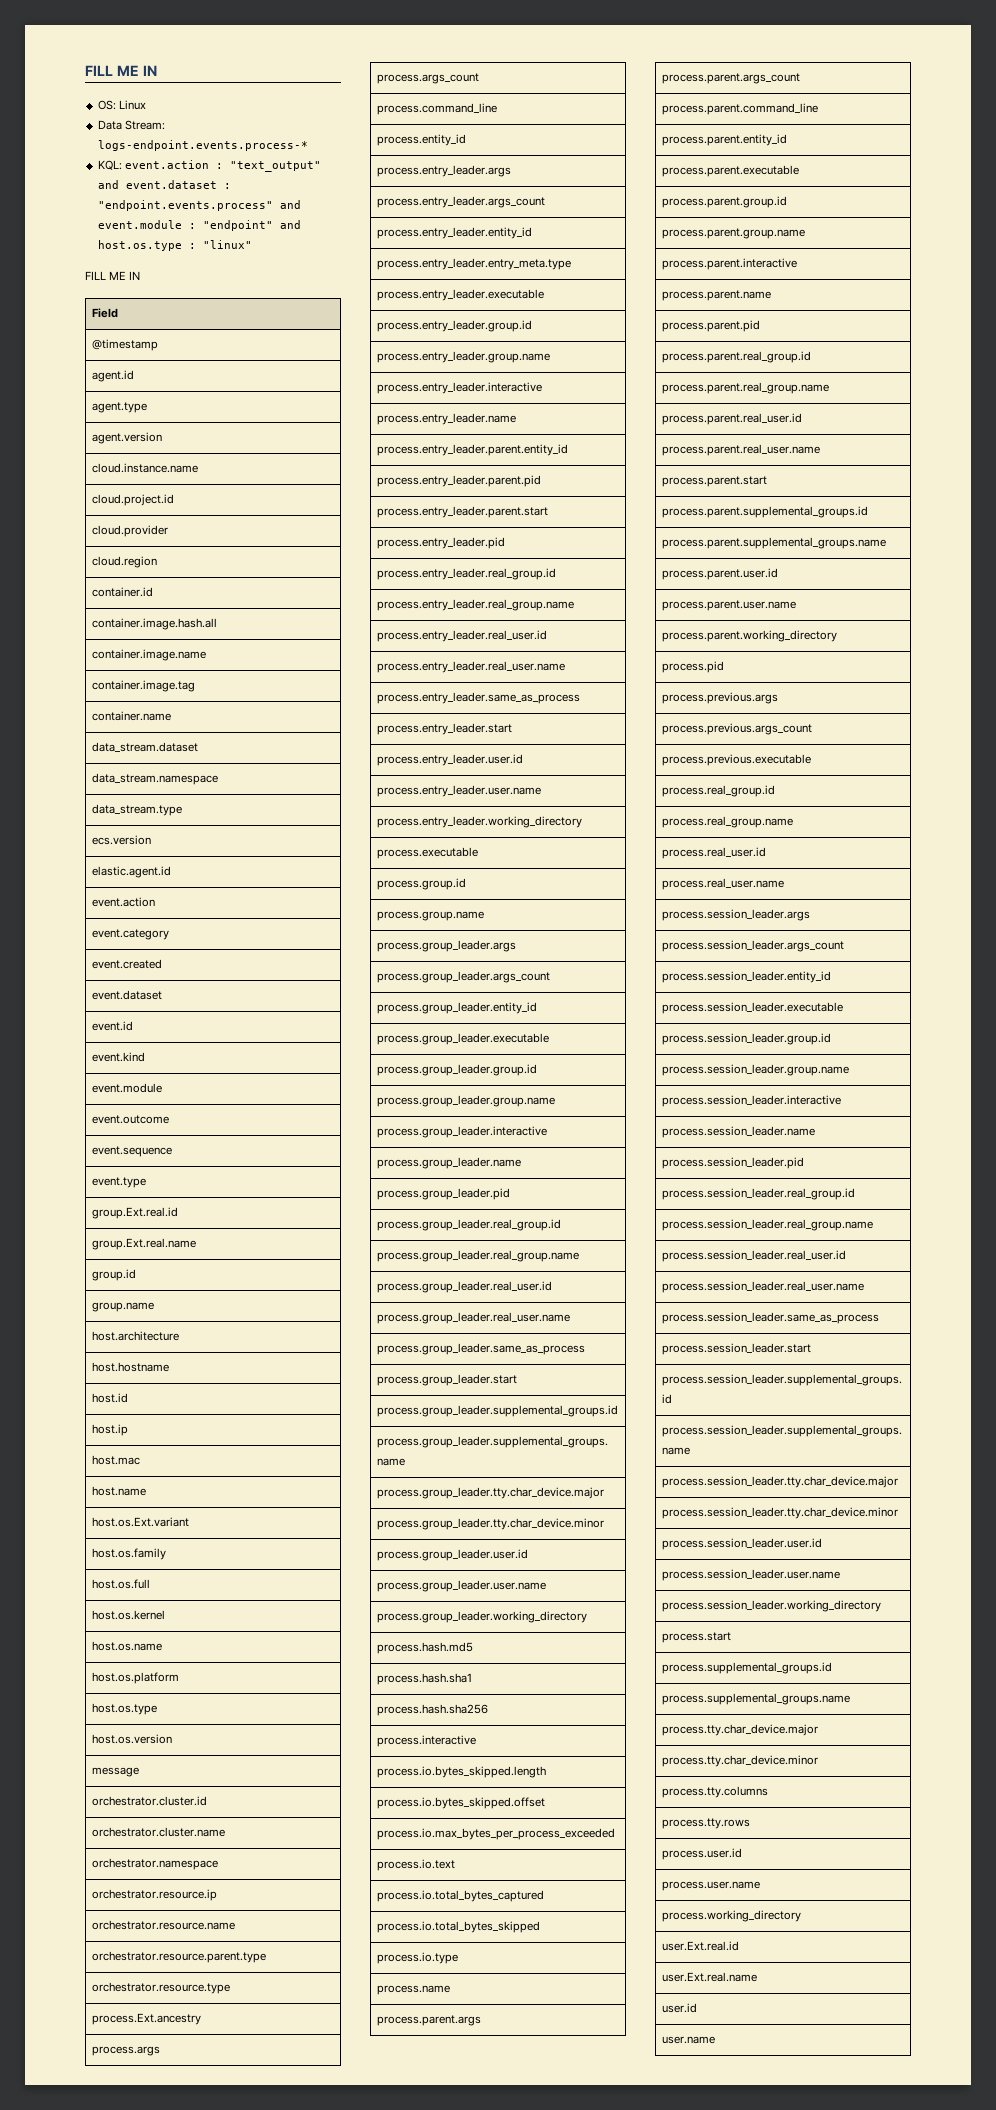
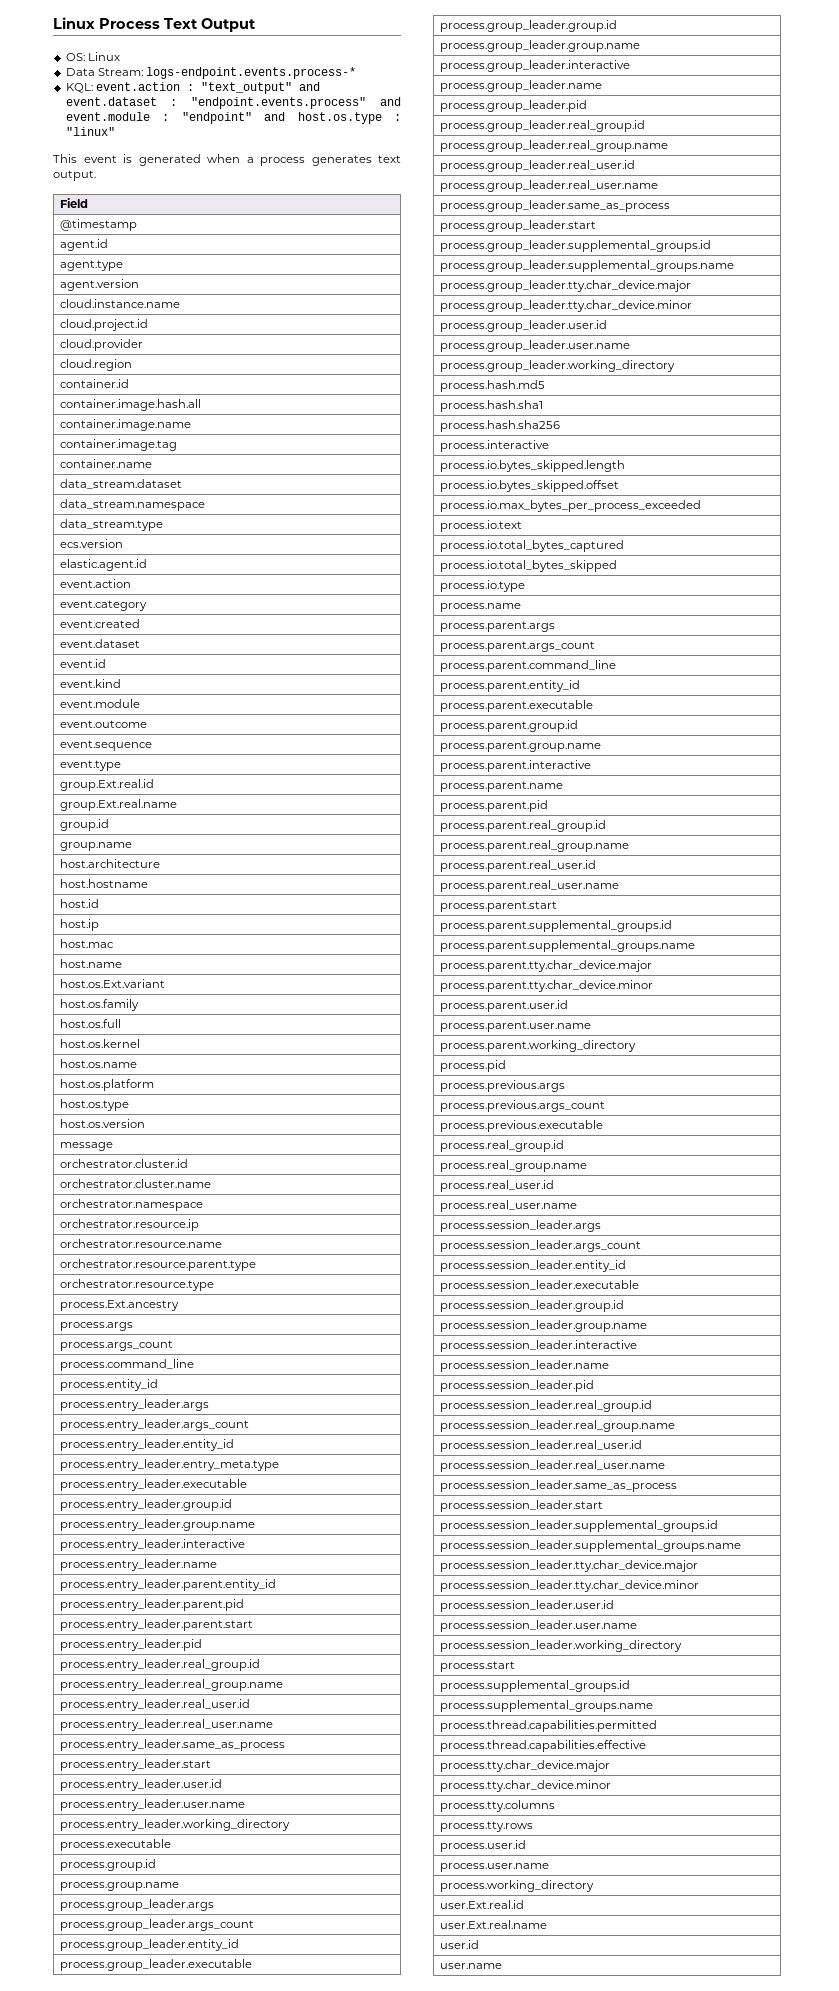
[85,65,157,76] FILL ME IN -> [53,17,256,32] Linux Process Text Output
[85,271,141,280] FILL ME IN -> [53,154,401,166] [53,170,96,181] This event is generated when a process generates text output.
(887, 543) none -> [440,960,653,972] [440,980,654,992] // process.parent.tty.char_device.major // process.parent.tty.char_device.minor
(851, 1699) none -> [440,1720,658,1732] [440,1740,647,1752] // process.thread.capabilities.permitted // process.thread.capabilities.effective

